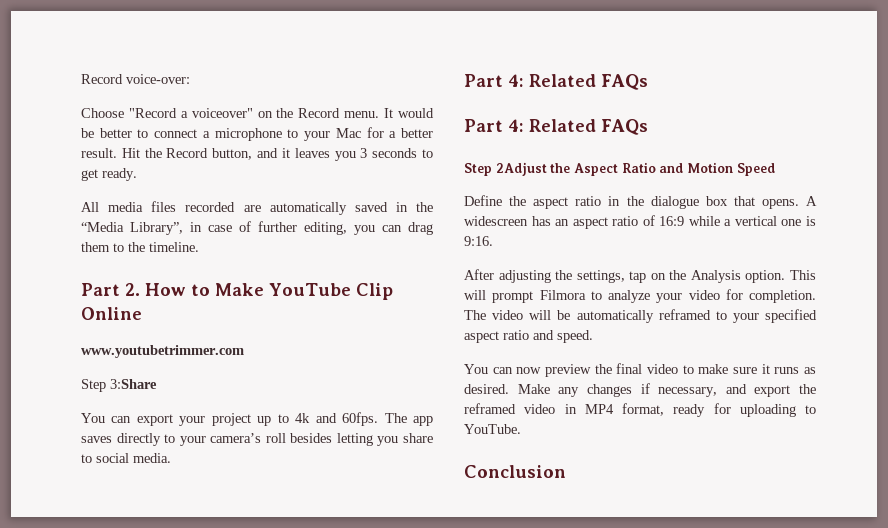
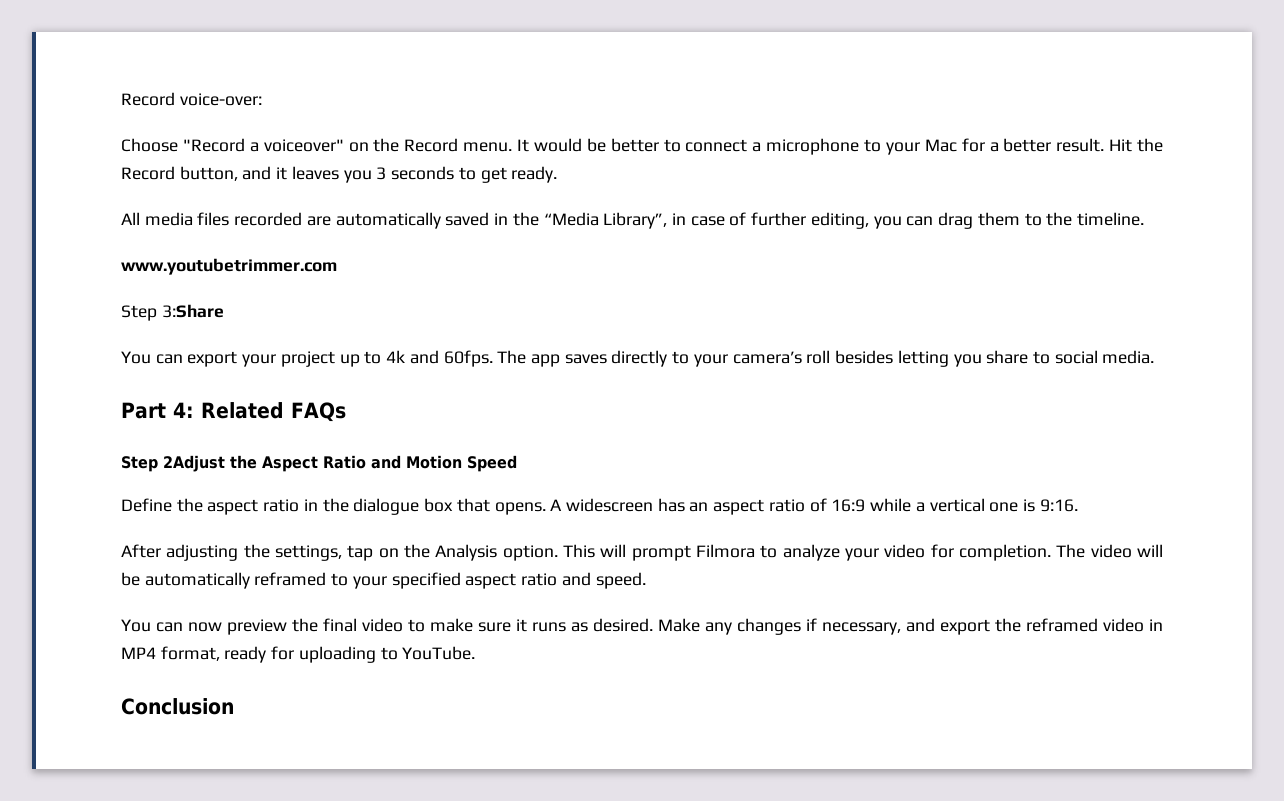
[81,283,393,300] [81,307,142,320] // Part 2. How to Make YouTube Clip Online -> (1144, 219) none
[464,119,648,135] // Part 4: Related FAQs -> (346, 412) none

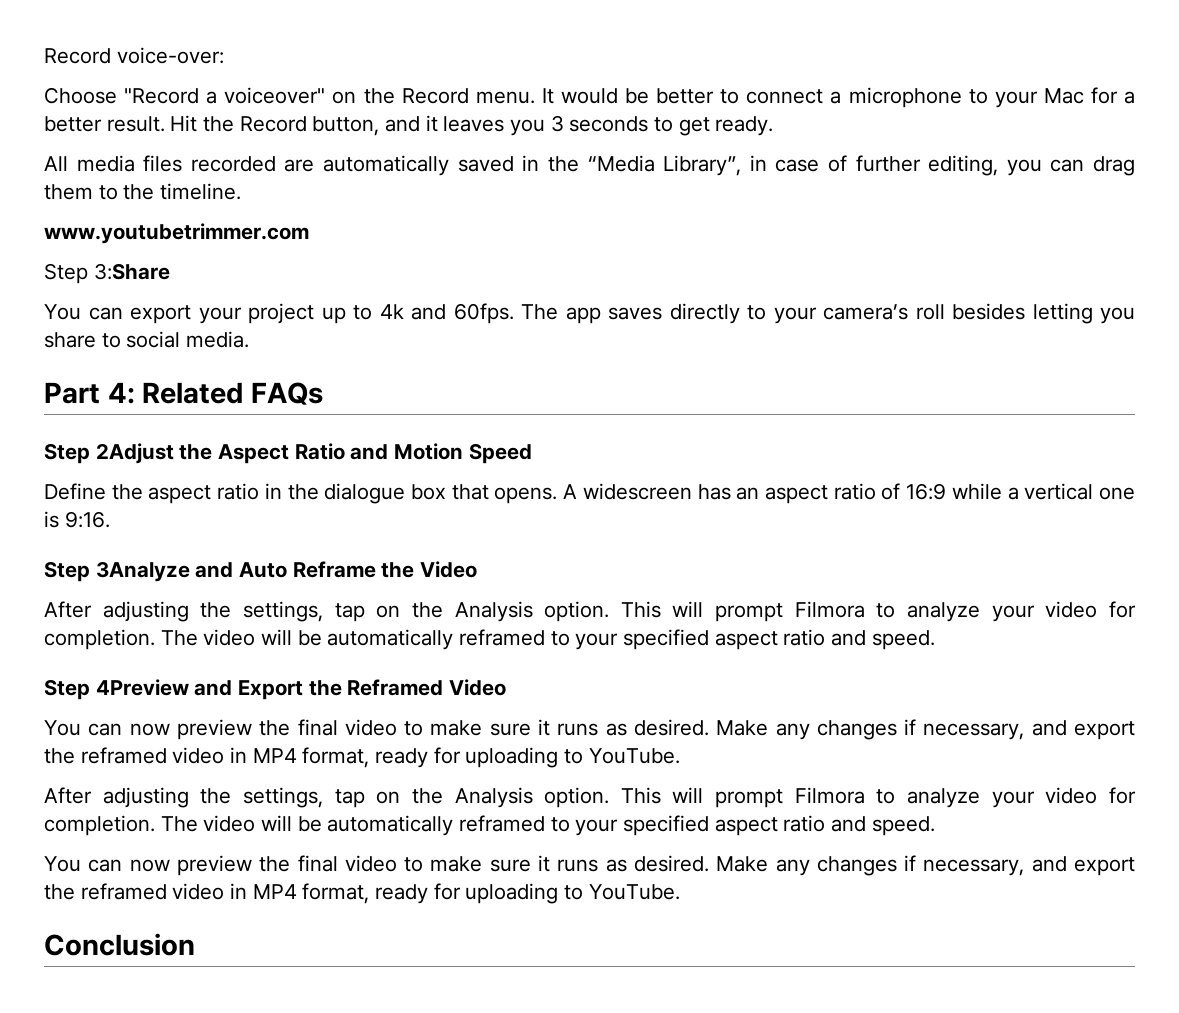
(1078, 505) none -> [44,561,478,582] [44,601,1136,622] [44,629,935,650] [44,679,507,700] [44,719,1135,740] [44,747,680,768] // Step 3Analyze and Auto Reframe the Video // After adjusting the settings, tap on the Analysis option. This will prompt Filmora to analyze your video for completion. The video will be automatically reframed to your specified aspect ratio and speed. // Step 4Preview and Export the Reframed Video // You can now preview the final video to make sure it runs as desired. Make any changes if necessary, and export the reframed video in MP4 format, ready for uploading to YouTube.

